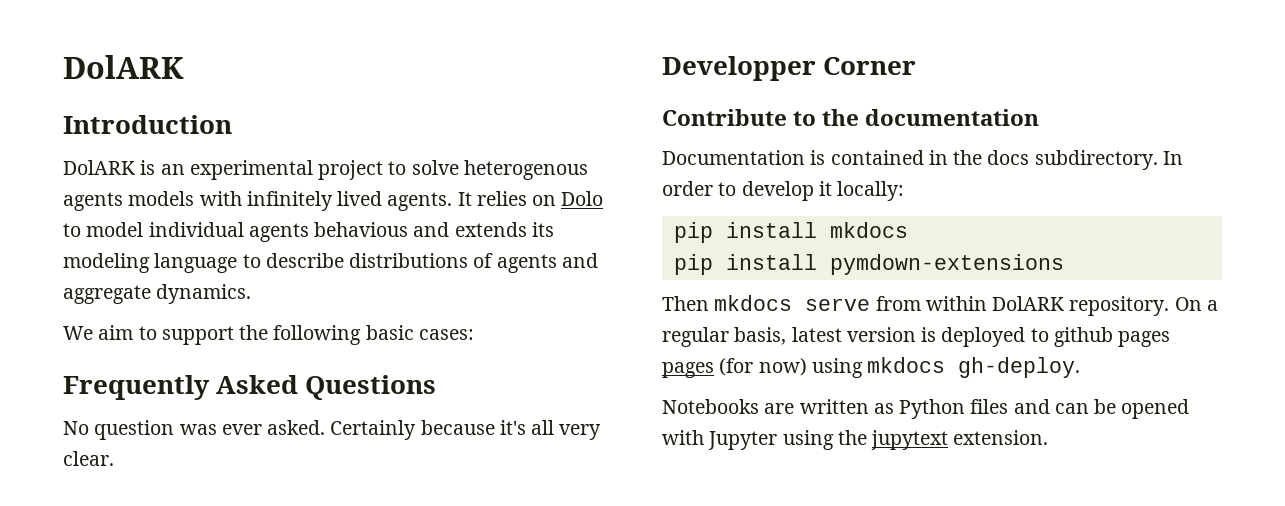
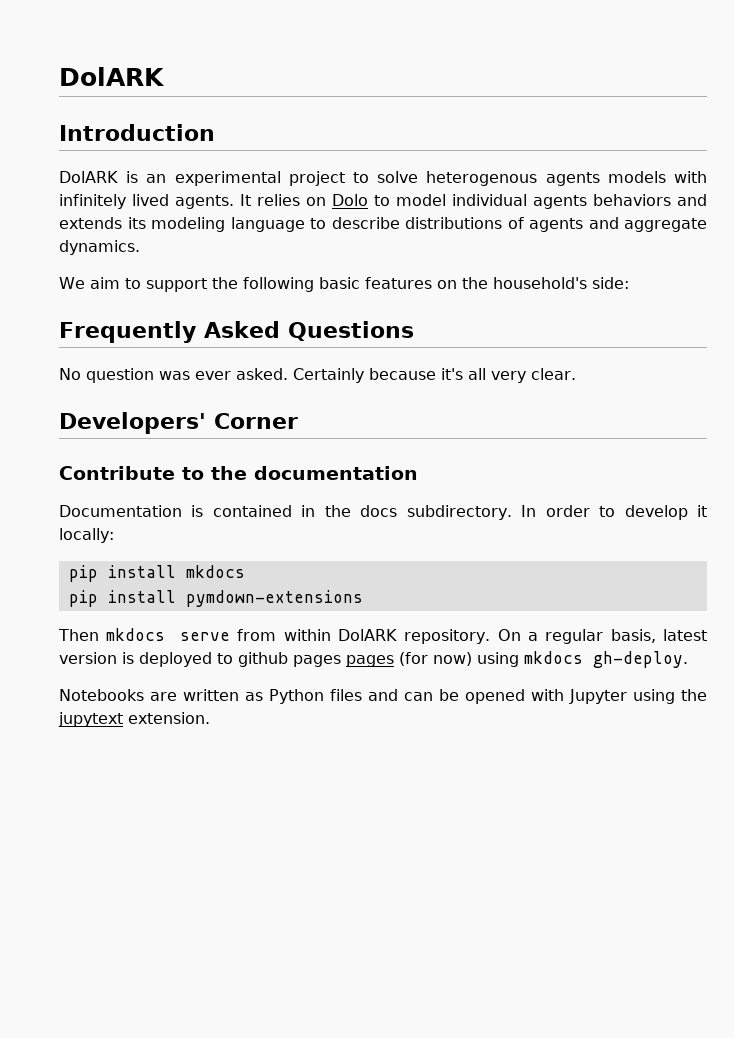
[314,222,409,237] behavious -> [593,194,671,206] behaviors
[418,329,474,340] cases: -> [364,277,629,289] features on the household's side:
[662,56,816,81] Developper -> [59,412,206,434] Developers'

